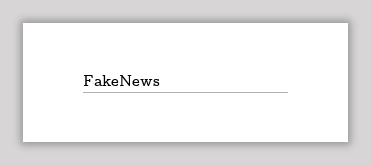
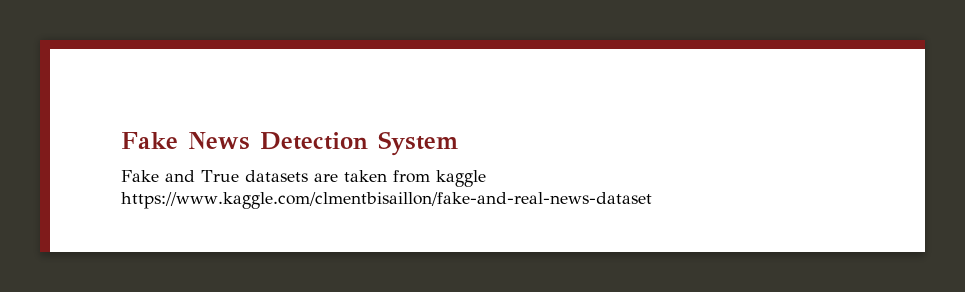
[83,75,160,86] FakeNews -> [121,131,458,156] [121,170,486,187] [121,192,652,209] Fake News Detection System // Fake and True datasets are taken from kaggle https://www.kaggle.com/clmentbisaillon/fake-and-real-news-dataset

